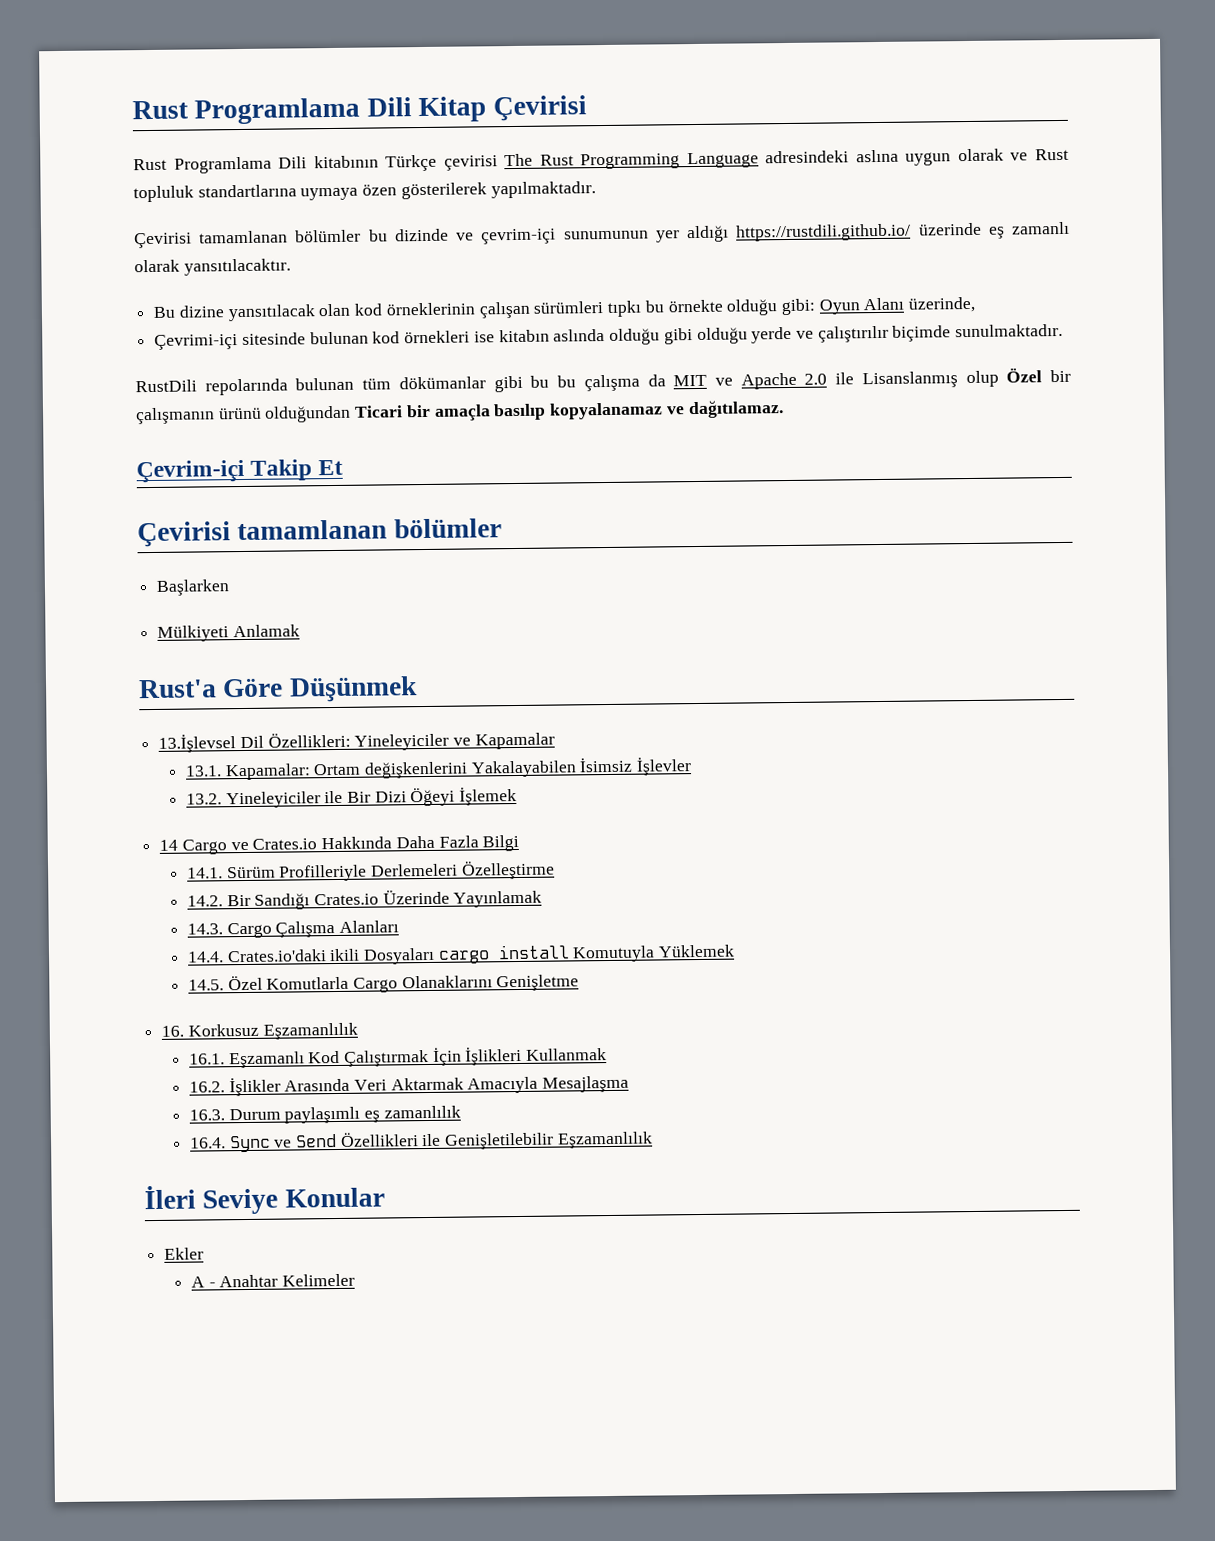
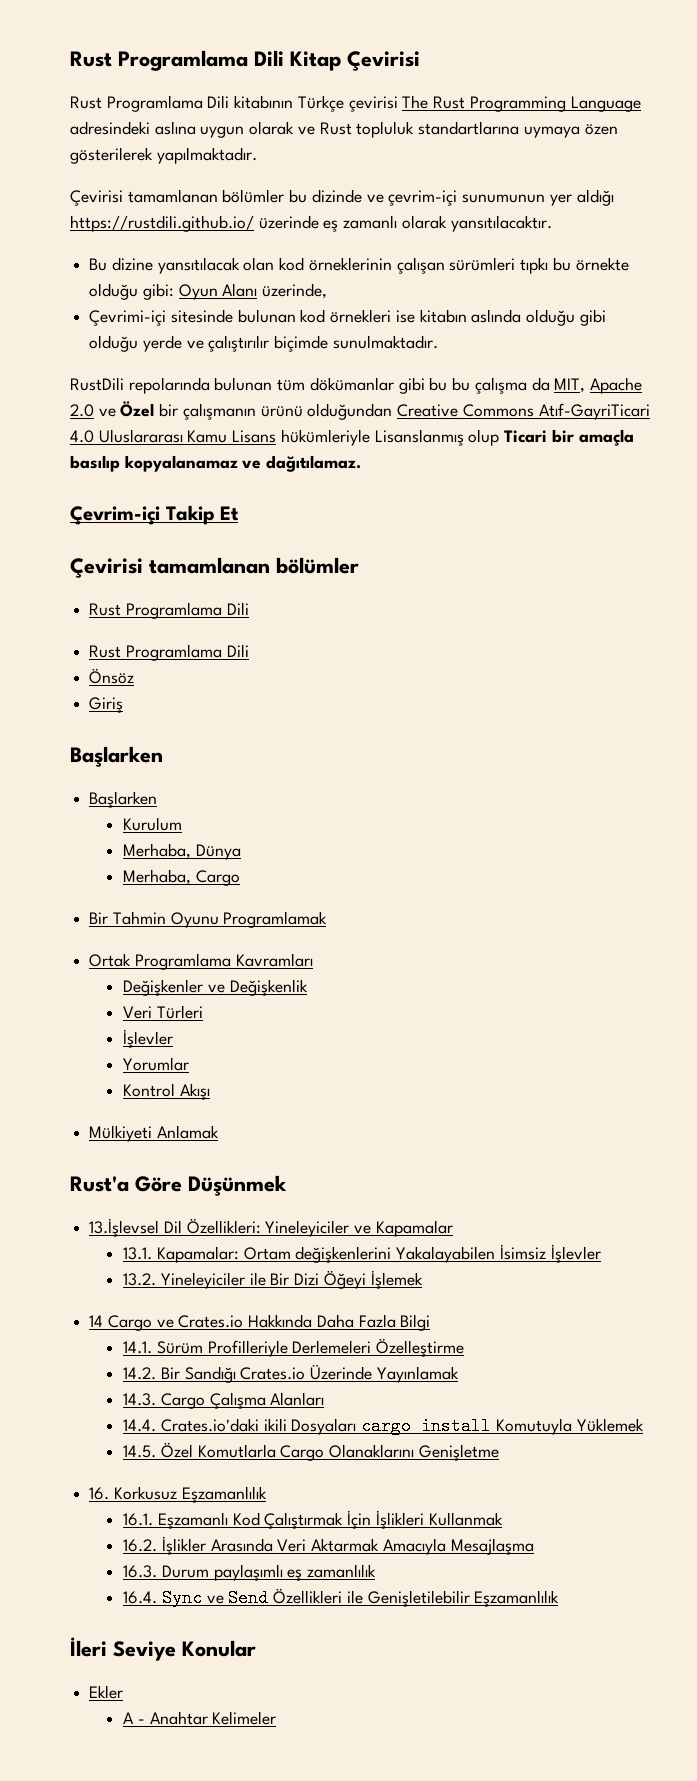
[673,370,999,390] MIT ve Apache 2.0 ile Lisanslanmış olup -> [554,377,642,394] [70,404,116,417] MIT, Apache 2.0 ve
(352, 414) none -> [397,403,650,420] [70,429,500,446] Creative Commons Atıf-GayriTicari 4.0 Uluslararası Kamu Lisans hükümleriyle Lisanslanmış olup
[156,579,231,596] Başlarken -> [89,602,249,619] [89,644,249,661] [89,668,135,684] [89,697,124,713] [70,746,163,767] [89,791,158,808] [123,817,183,831] [123,843,241,860] [123,869,240,886] [89,911,328,928] [89,953,313,970] [123,979,308,996] [123,1005,203,1019] [123,1029,174,1048] [123,1057,190,1071] [123,1083,210,1100] Rust Programlama Dili // Rust Programlama Dili // Önsöz // Giriş // Başlarken // Başlarken // Kurulum // Merhaba, Dünya // Merhaba, Cargo // Bir Tahmin Oyunu Programlamak // Ortak Programlama Kavramları // Değişkenler ve Değişkenlik // Veri Türleri // İşlevler // Yorumlar // Kontrol Akışı

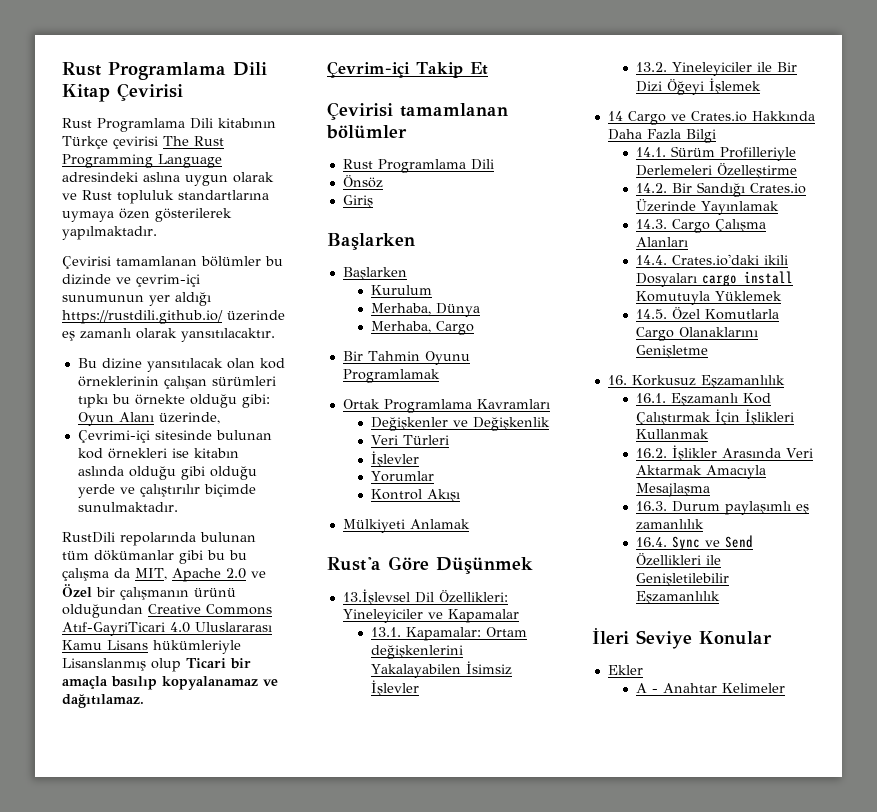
[89,644,249,661] // Rust Programlama Dili -> (494, 164) none

